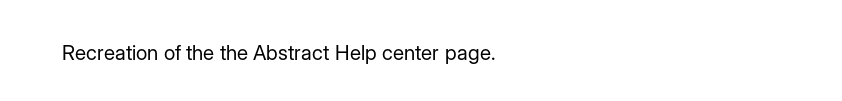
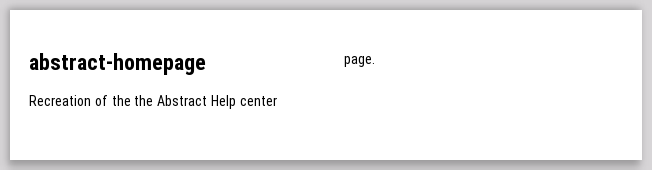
(62, 52) none -> [29,53,206,75] abstract-homepage //

